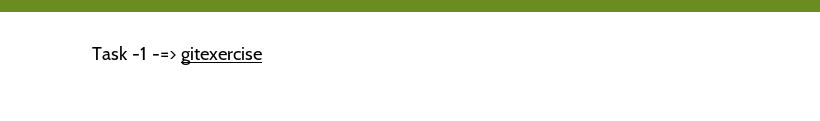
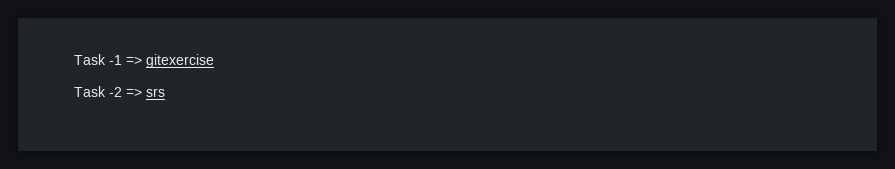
[151,51,176,60] -=> -> [126,56,142,65] =>
(262, 56) none -> [74,86,165,97] // Task -2 => srs

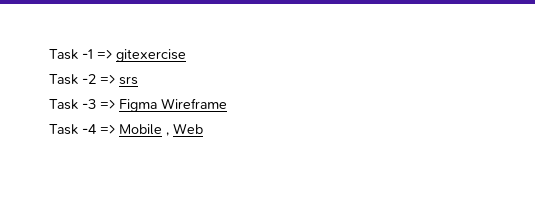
(165, 92) none -> [49,98,227,112] [49,123,203,136] // Task -3 => Figma Wireframe // Task -4 => Mobile , Web

